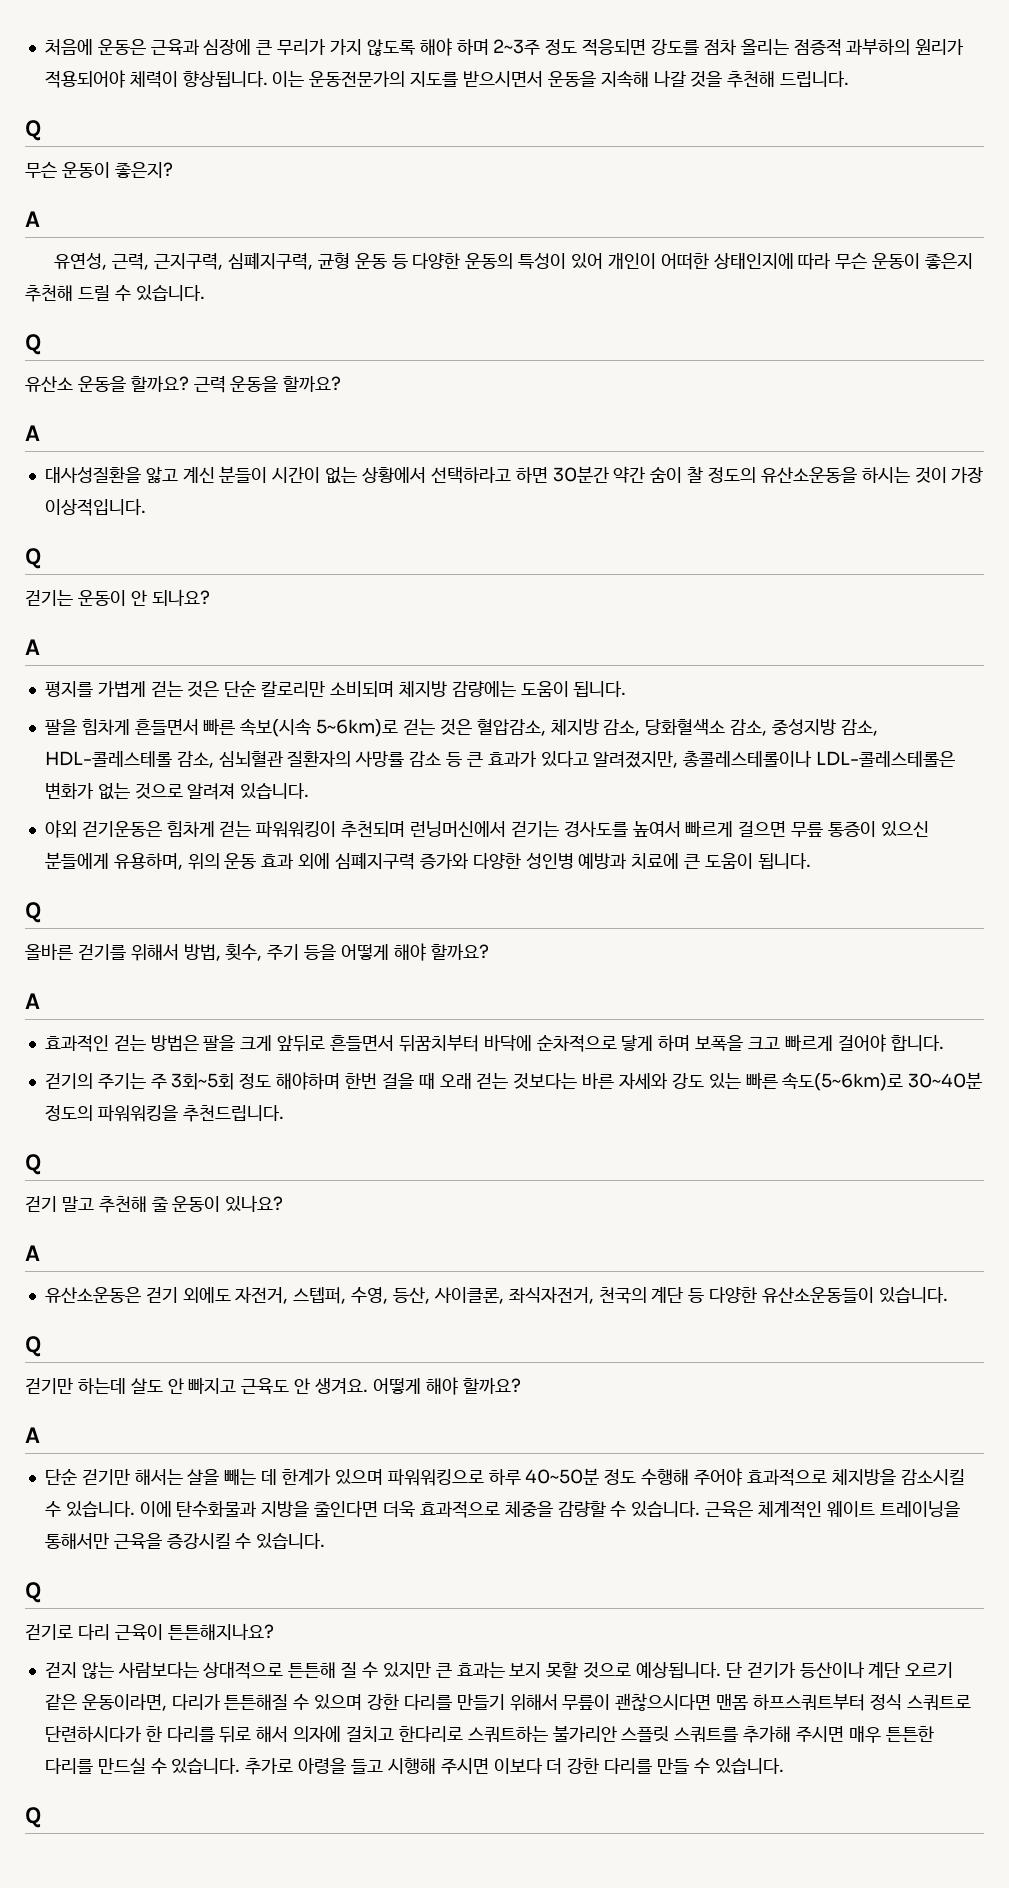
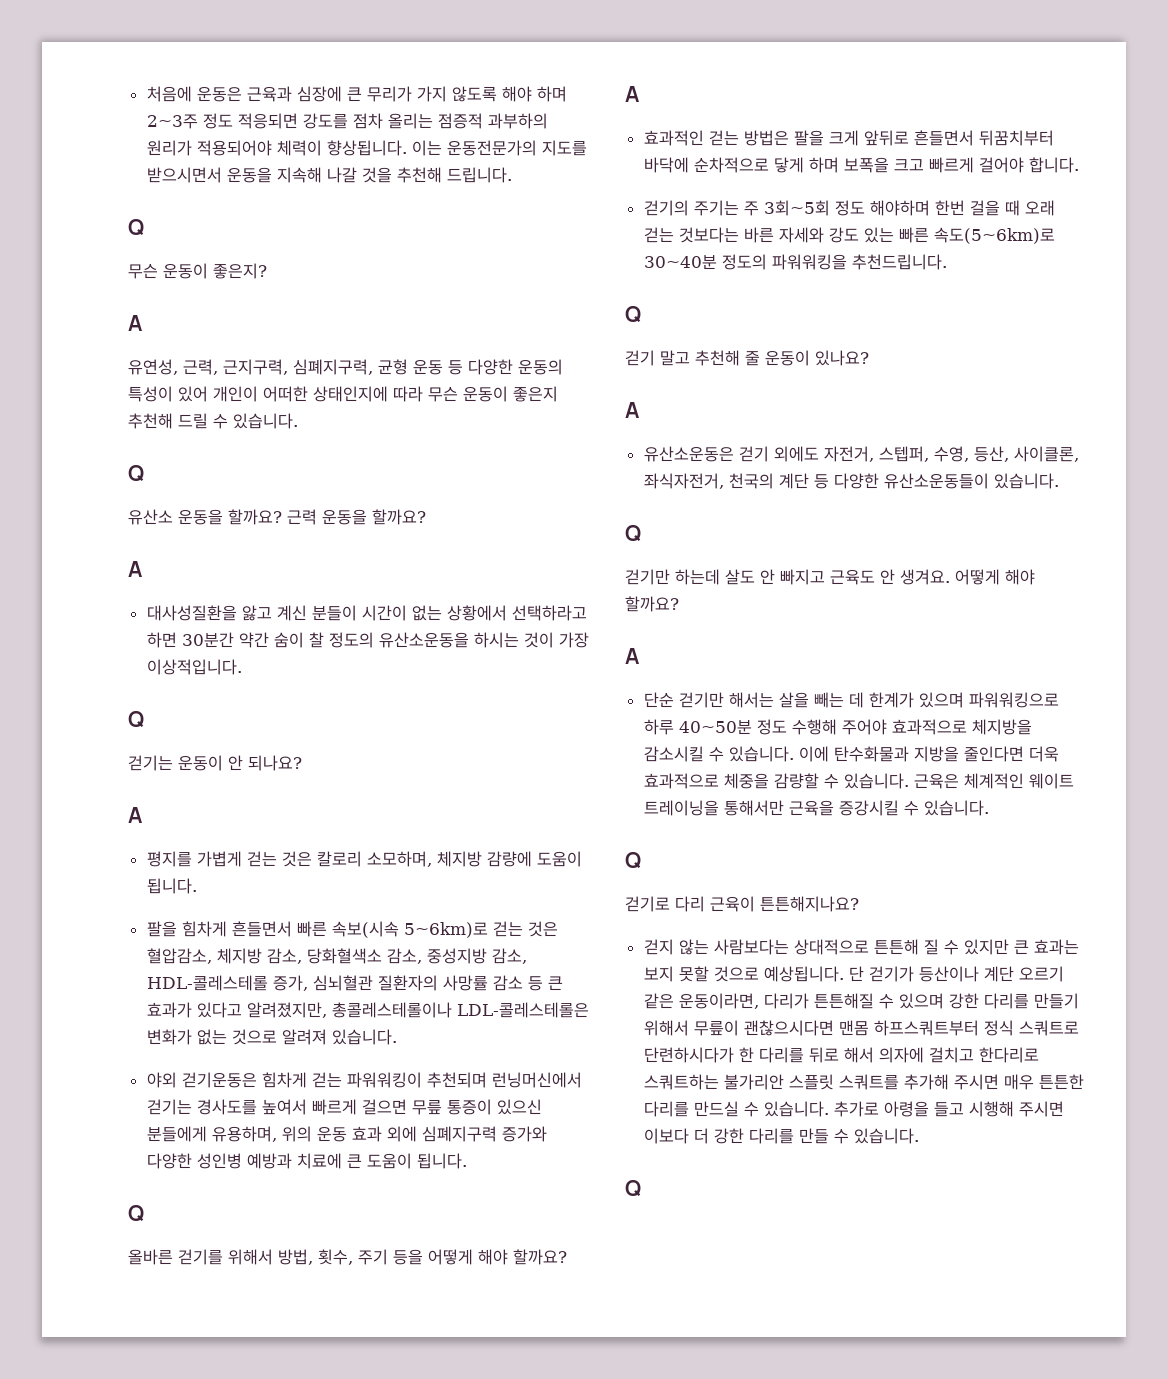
[224,680,516,697] 단순 칼로리만 소비되며 체지방 감량에는 -> [316,851,532,867] 칼로리 소모하며, 체지방 감량에
[176,751,214,768] 감소, -> [272,975,308,991] 증가,

